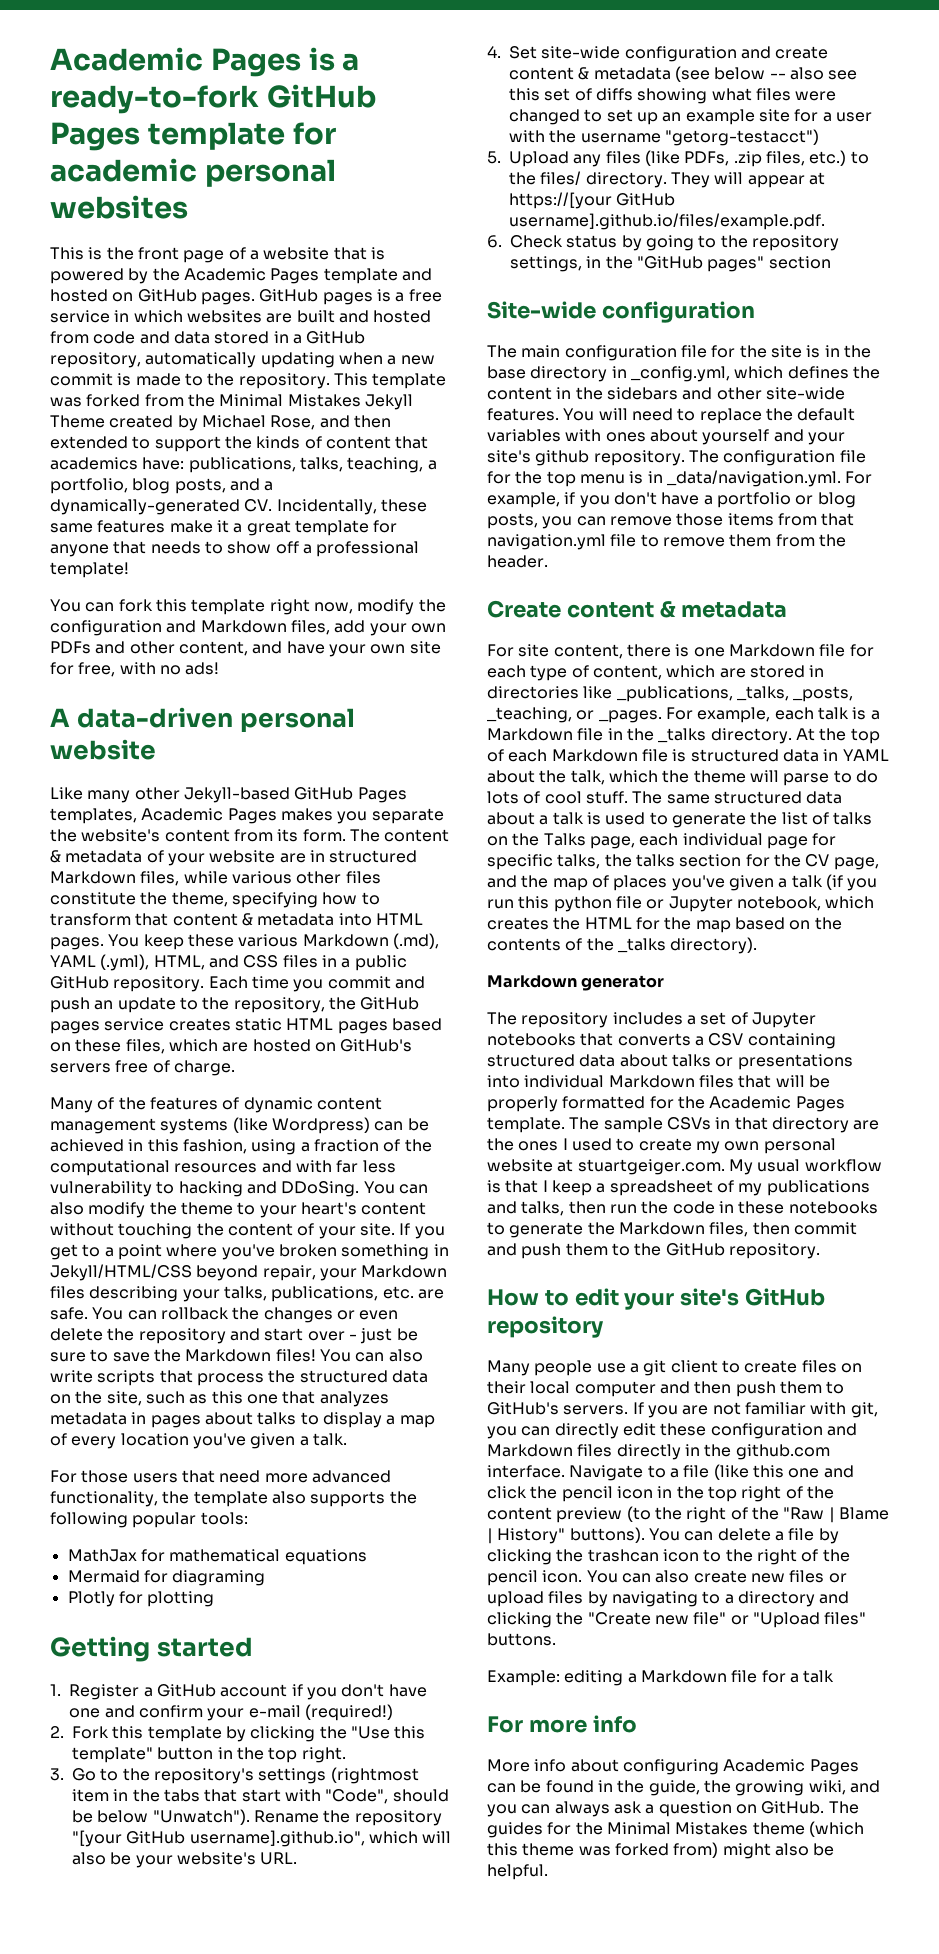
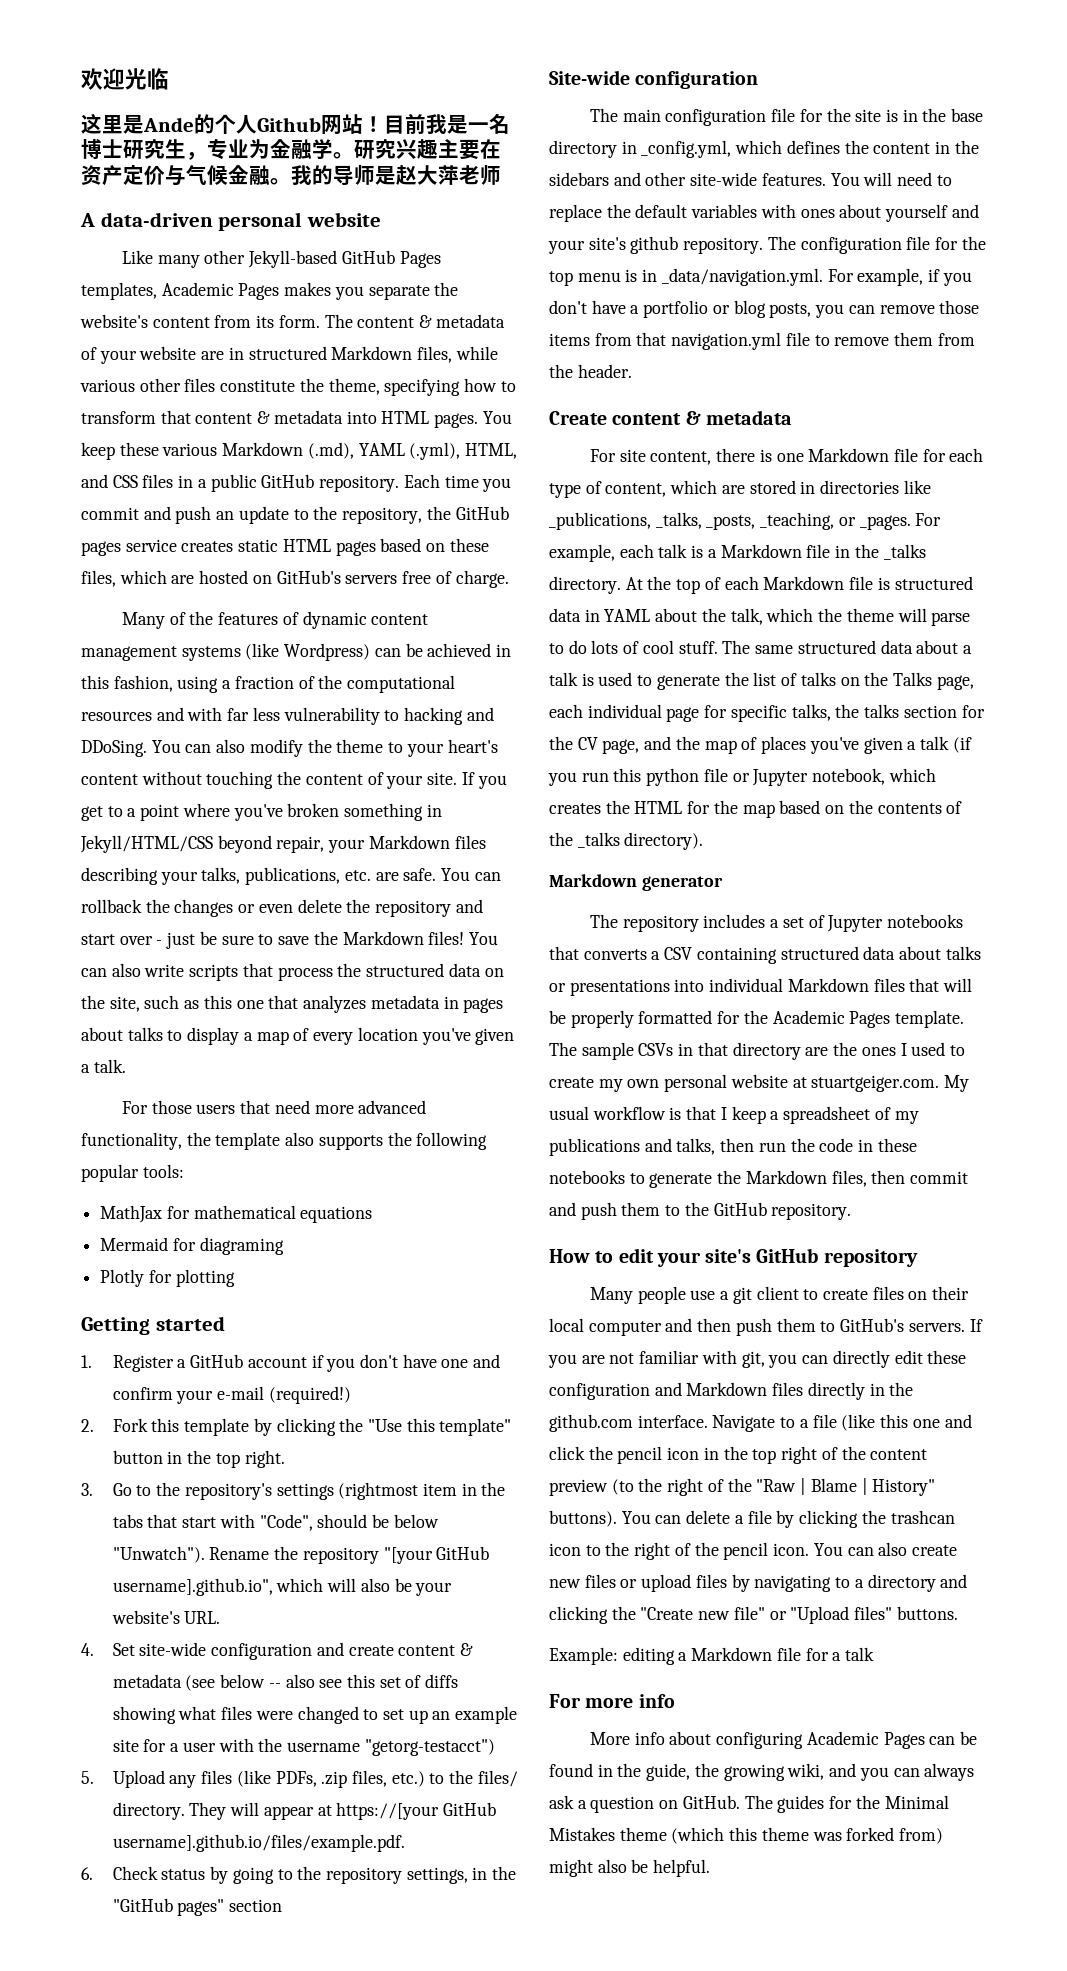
[50,47,360,77] [50,84,376,114] [50,122,336,151] [50,158,336,187] [50,195,188,219] [50,247,385,263] [50,268,432,284] [50,289,442,305] [50,310,432,323] [50,331,366,344] [50,352,435,368] [50,373,447,389] [50,394,413,410] [50,415,391,431] [50,436,429,452] [50,457,437,473] [50,478,274,494] [50,499,427,515] [50,520,398,536] [50,541,420,557] [50,562,129,578] [50,599,446,615] [50,620,446,636] [50,641,441,657] [50,662,220,677] Academic Pages is a ready-to-fork GitHub Pages template for academic personal websites // This is the front page of a website that is powered by the Academic Pages template and hosted on GitHub pages. GitHub pages is a free service in which websites are built and hosted from code and data stored in a GitHub repository, automatically updating when a new commit is made to the repository. This template was forked from the Minimal Mistakes Jekyll Theme created by Michael Rose, and then extended to support the kinds of content that academics have: publications, talks, teaching, a portfolio, blog posts, and a dynamically-generated CV. Incidentally, these same features make it a great template for anyone that needs to show off a professional template! // You can fork this template right now, modify the configuration and Markdown files, add your own PDFs and other content, and have your own site for free, with no ads! -> [81,68,169,90] [81,113,510,135] [81,139,501,160] [81,165,501,186] 欢迎光临 // 这里是Ande的个人Github网站！目前我是一名博士研究生，专业为金融学。研究兴趣主要在资产定价与气候金融。我的导师是赵大萍老师

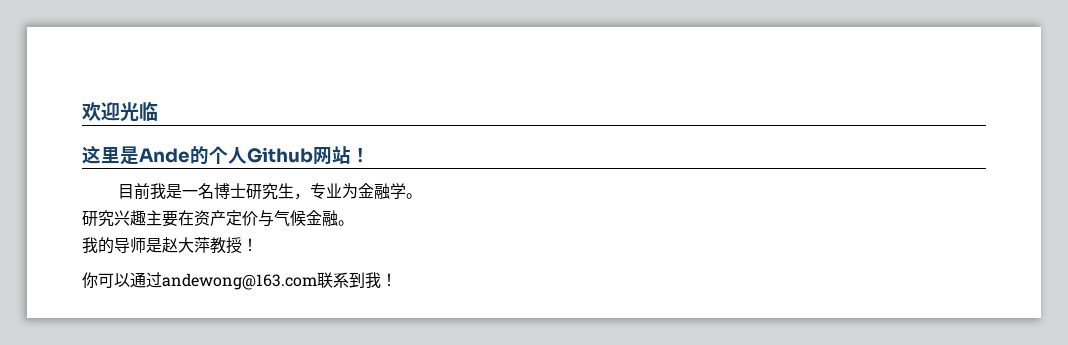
(384, 124) none -> (370, 155) //
(354, 155) none -> (423, 196) //
(291, 181) none -> (354, 223) //
[459,165,501,185] [80,212,381,231] [121,250,441,268] [81,282,459,300] [80,314,505,328] [81,346,498,364] [80,378,516,396] [81,410,512,428] [81,442,518,460] [81,474,512,492] [81,506,509,524] [81,538,489,556] [81,570,509,588] [121,611,429,629] [81,643,512,661] [81,675,456,693] [81,707,494,725] [81,739,498,757] [81,771,507,789] [81,803,442,821] [80,835,486,853] [81,867,501,885] [81,899,483,917] [81,931,498,949] [81,963,504,981] [81,995,504,1013] [81,1027,515,1045] [81,1059,126,1073] [121,1100,427,1114] [81,1132,488,1150] [81,1164,184,1182] [100,1205,373,1223] [100,1237,284,1255] [100,1269,235,1287] [81,1316,225,1335] [81,1354,501,1372] [112,1386,351,1404] [81,1418,512,1436] [112,1450,285,1468] [81,1482,506,1500] [112,1514,439,1531] [112,1546,490,1564] [112,1578,453,1596] [111,1610,221,1624] [81,1642,473,1660] [112,1674,459,1691] [112,1706,518,1724] [112,1738,495,1756] [81,1770,518,1788] [112,1802,496,1820] [112,1834,405,1852] [81,1866,517,1884] [112,1898,283,1916] [549,70,759,89] [589,108,984,126] [549,140,979,158] [549,172,952,186] [549,204,979,222] [548,236,986,254] [549,268,972,286] [549,300,980,318] [549,332,975,350] [549,364,632,378] [549,410,792,425] [589,448,984,465] [549,480,931,498] [549,512,942,530] [549,544,926,562] [549,576,973,594] [549,608,971,626] [549,640,972,654] [549,672,974,690] [549,704,985,722] [549,736,972,754] [548,768,936,786] [549,800,963,818] [549,832,704,850] [549,874,723,891] [589,914,964,932] [549,946,981,964] [549,978,973,996] [549,1010,965,1028] [549,1042,965,1060] [549,1074,970,1092] [549,1106,919,1124] [549,1138,917,1156] [549,1170,969,1188] [549,1202,852,1220] [549,1248,918,1267] [589,1286,970,1304] [549,1318,983,1336] [548,1350,967,1368] [549,1382,914,1400] [549,1414,972,1432] [549,1446,928,1464] [549,1478,936,1496] [549,1510,955,1528] [549,1542,957,1560] [549,1574,968,1592] [549,1606,958,1624] [549,1647,875,1665] [549,1694,675,1708] [589,1731,978,1749] [549,1763,975,1781] [549,1795,949,1813] [549,1827,944,1844] [549,1859,711,1877] 老师 // A data-driven personal website // Like many other Jekyll-based GitHub Pages templates, Academic Pages makes you separate the website's content from its form. The content & metadata of your website are in structured Markdown files, while various other files constitute the theme, specifying how to transform that content & metadata into HTML pages. You keep these various Markdown (.md), YAML (.yml), HTML, and CSS files in a public GitHub repository. Each time you commit and push an update to the repository, the GitHub pages service creates static HTML pages based on these files, which are hosted on GitHub's servers free of charge. // Many of the features of dynamic content management systems (like Wordpress) can be achieved in this fashion, using a fraction of the computational resources and with far less vulnerability to hacking and DDoSing. You can also modify the theme to your heart's content without touching the content of your site. If you get to a point where you've broken something in Jekyll/HTML/CSS beyond repair, your Markdown files describing your talks, publications, etc. are safe. You can rollback the changes or even delete the repository and start over - just be sure to save the Markdown files! You can also write scripts that process the structured data on the site, such as this one that analyzes metadata in pages about talks to display a map of every location you've given a talk. // For those users that need more advanced functionality, the template also supports the following popular tools: // MathJax for mathematical equations // Mermaid for diagraming // Plotly for plotting // Getting started // 1. Register a GitHub account if you don't have one and confirm your e-mail (required!) // 2. Fork this template by clicking the "Use this template" button in the top right. // 3. Go to the repository's settings (rightmost item in the tabs that start with "Code", should be below "Unwatch"). Rename the repository "[your GitHub username].github.io", which will also be your website's URL. // 4. Set site-wide configuration and create content & metadata (see below -- also see this set of diffs showing what files were changed to set up an example site for a user with the username "getorg-testacct") // 5. Upload any files (like PDFs, .zip files, etc.) to the files/ directory. They will appear at https://[your GitHub username].github.io/files/example.pdf. // 6. Check status by going to the repository settings, in the "GitHub pages" section // Site-wide configuration // The main configuration file for the site is in the base directory in _config.yml, which defines the content in the sidebars and other site-wide features. You will need to replace the default variables with ones about yourself and your site's github repository. The configuration file for the top menu is in _data/navigation.yml. For example, if you don't have a portfolio or blog posts, you can remove those items from that navigation.yml file to remove them from the header. // Create content & metadata // For site content, there is one Markdown file for each type of content, which are stored in directories like _publications, _talks, _posts, _teaching, or _pages. For example, each talk is a Markdown file in the _talks directory. At the top of each Markdown file is structured data in YAML about the talk, which the theme will parse to do lots of cool stuff. The same structured data about a talk is used to generate the list of talks on the Talks page, each individual page for specific talks, the talks section for the CV page, and the map of places you've given a talk (if you run this python file or Jupyter notebook, which creates the HTML for the map based on the contents of the _talks directory). // Markdown generator // The repository includes a set of Jupyter notebooks that converts a CSV containing structured data about talks or presentations into individual Markdown files that will be properly formatted for the Academic Pages template. The sample CSVs in that directory are the ones I used to create my own personal website at stuartgeiger.com. My usual workflow is that I keep a spreadsheet of my publications and talks, then run the code in these notebooks to generate the Markdown files, then commit and push them to the GitHub repository. // How to edit your site's GitHub repository // Many people use a git client to create files on their local computer and then push them to GitHub's servers. If you are not familiar with git, you can directly edit these configuration and Markdown files directly in the github.com interface. Navigate to a file (like this one and click the pencil icon in the top right of the content preview (to the right of the "Raw | Blame | History" buttons). You can delete a file by clicking the trashcan icon to the right of the pencil icon. You can also create new files or upload files by navigating to a directory and clicking the "Create new file" or "Upload files" buttons. // Example: editing a Markdown file for a talk // For more info // More info about configuring Academic Pages can be found in the guide, the growing wiki, and you can always ask a question on GitHub. The guides for the Minimal Mistakes theme (which this theme was forked from) might also be helpful. -> [210,237,258,254] [82,272,397,290] 教授！ // 你可以通过andewong@163.com联系到我！

